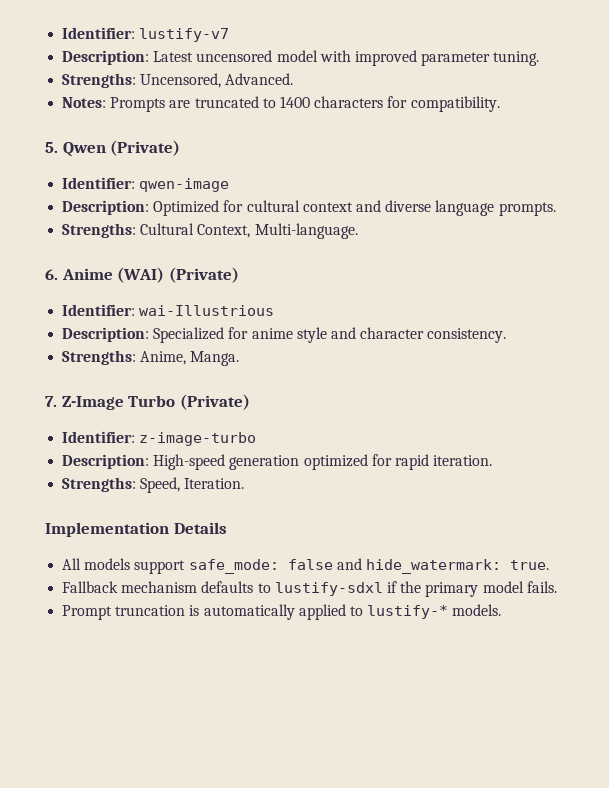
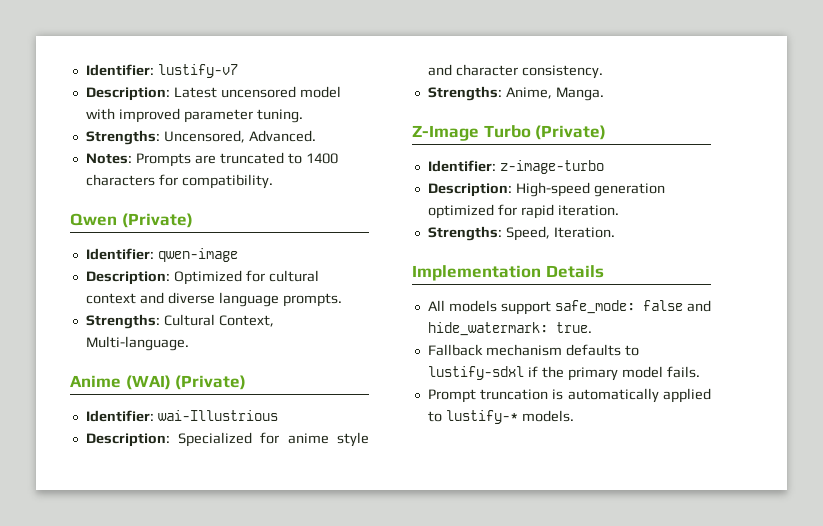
[45,142,58,153] 5. -> (273, 181) none
[45,269,58,280] 6. -> (189, 343) none
[45,396,57,407] 7. -> (604, 94) none

